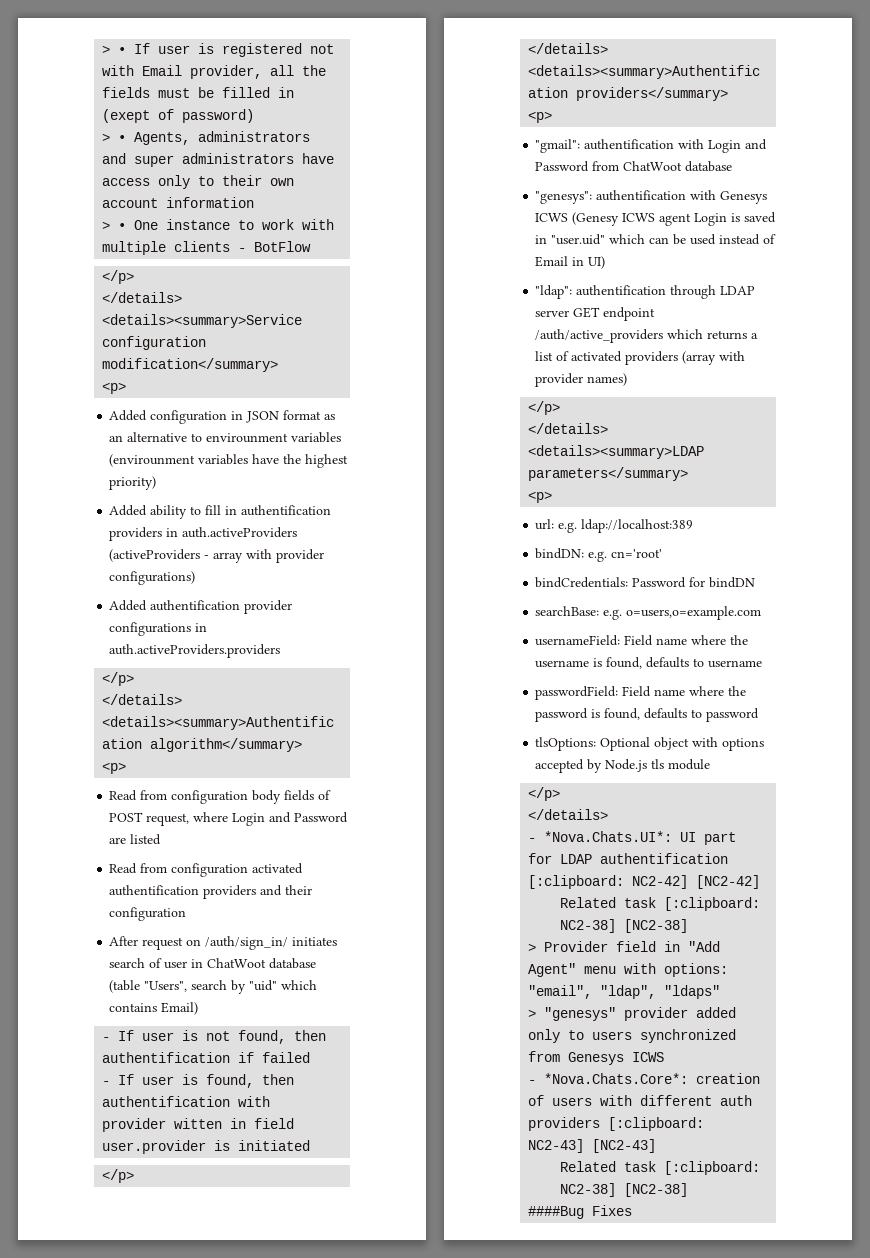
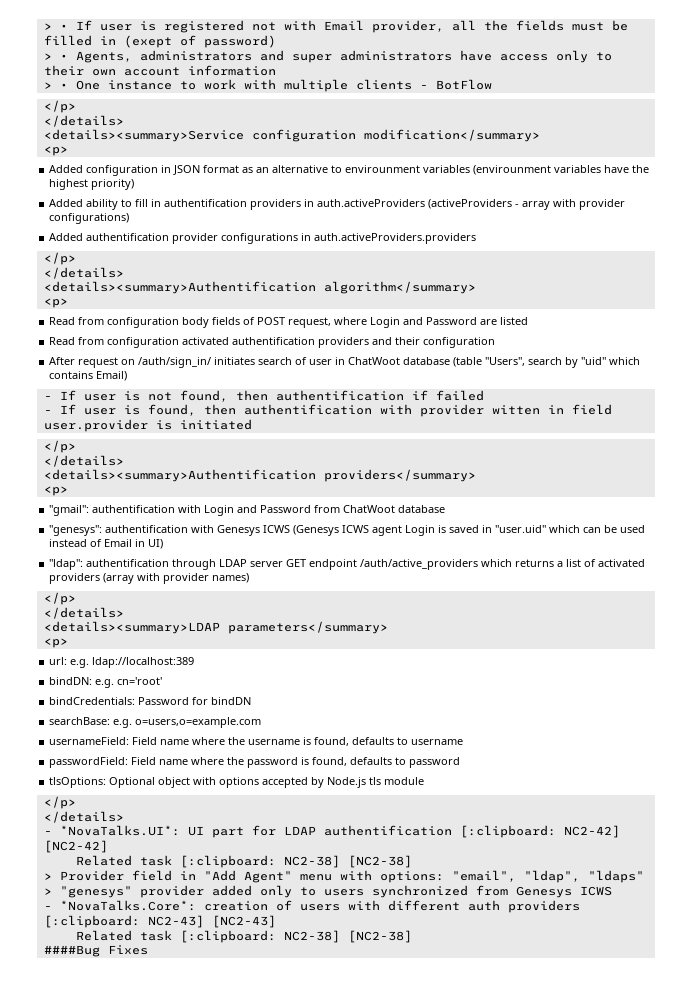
[572,212,620,226] (Genesy -> [293,525,340,536] (Genesys
[544,831,673,842] *Nova.Chats.UI*: -> [59,825,180,836] *NovaTalks.UI*:
[544,1073,689,1084] *Nova.Chats.Core*: -> [59,900,196,911] *NovaTalks.Core*:

